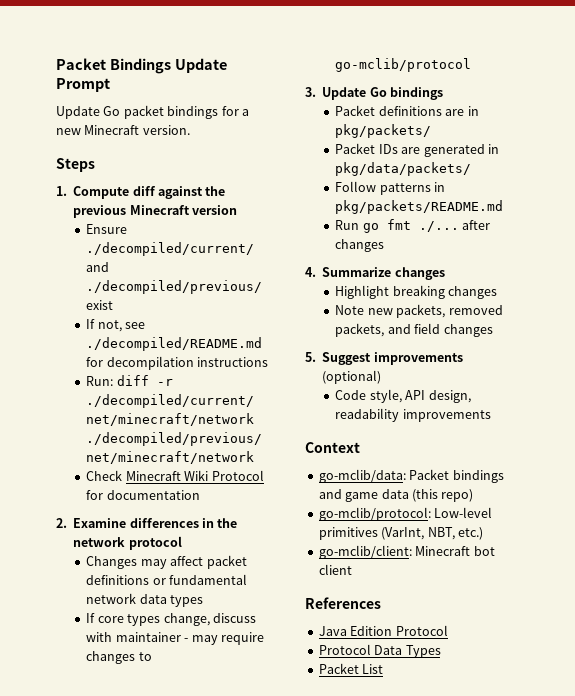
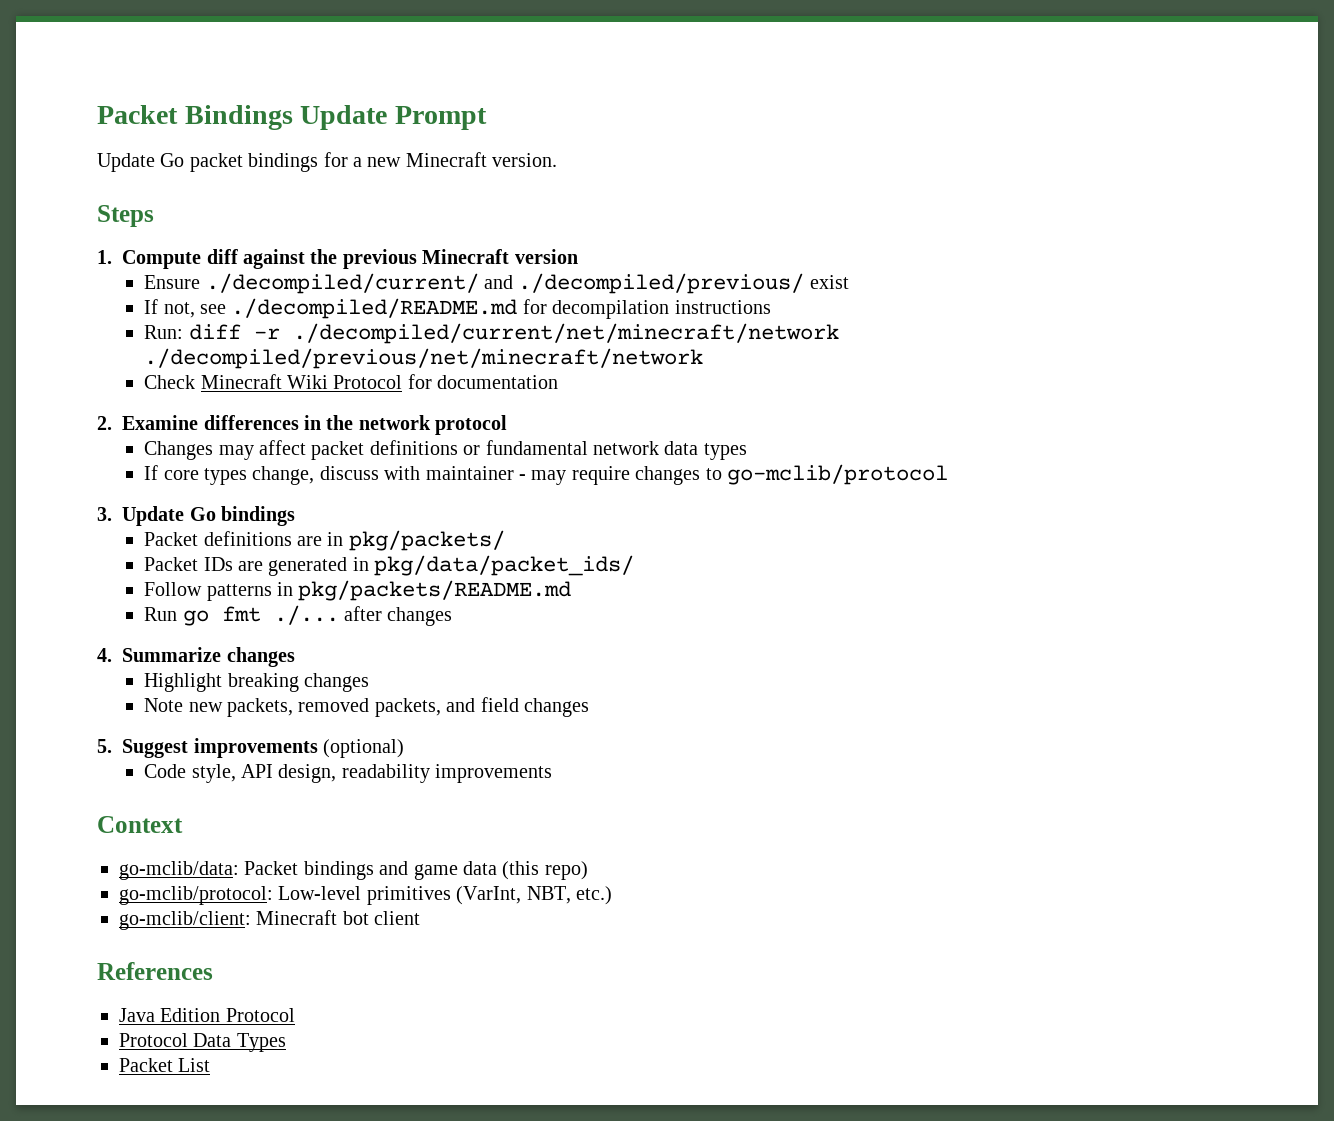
[335,162,472,176] pkg/data/packets/ -> [374,555,635,576] pkg/data/packet_ids/

